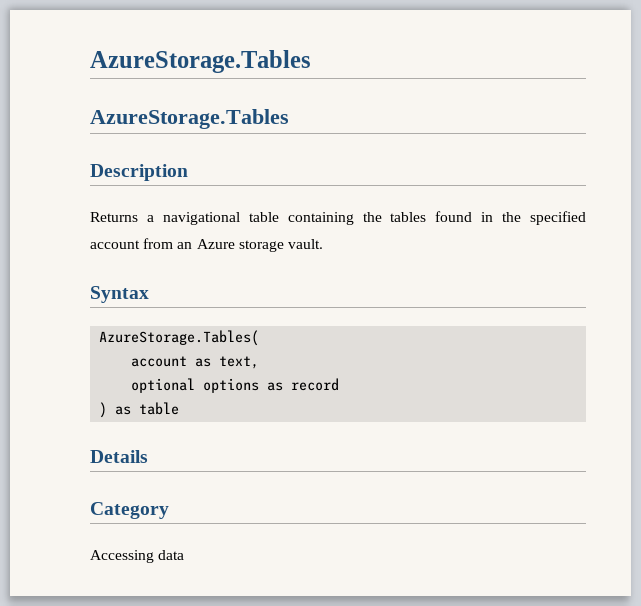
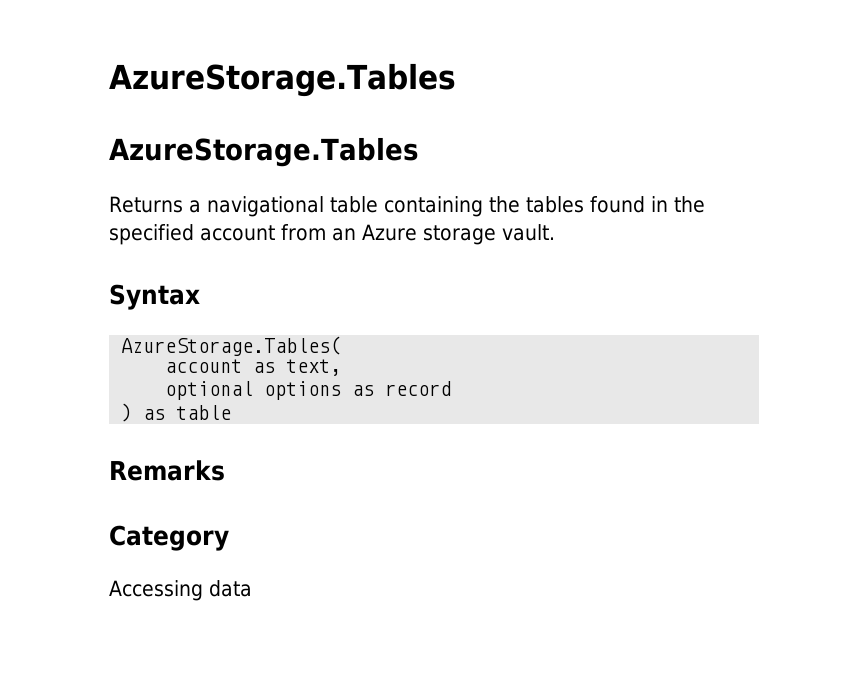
[90,164,188,181] // Description -> (419, 152) none
[90,450,148,463] Details -> [109,460,225,481] Remarks

